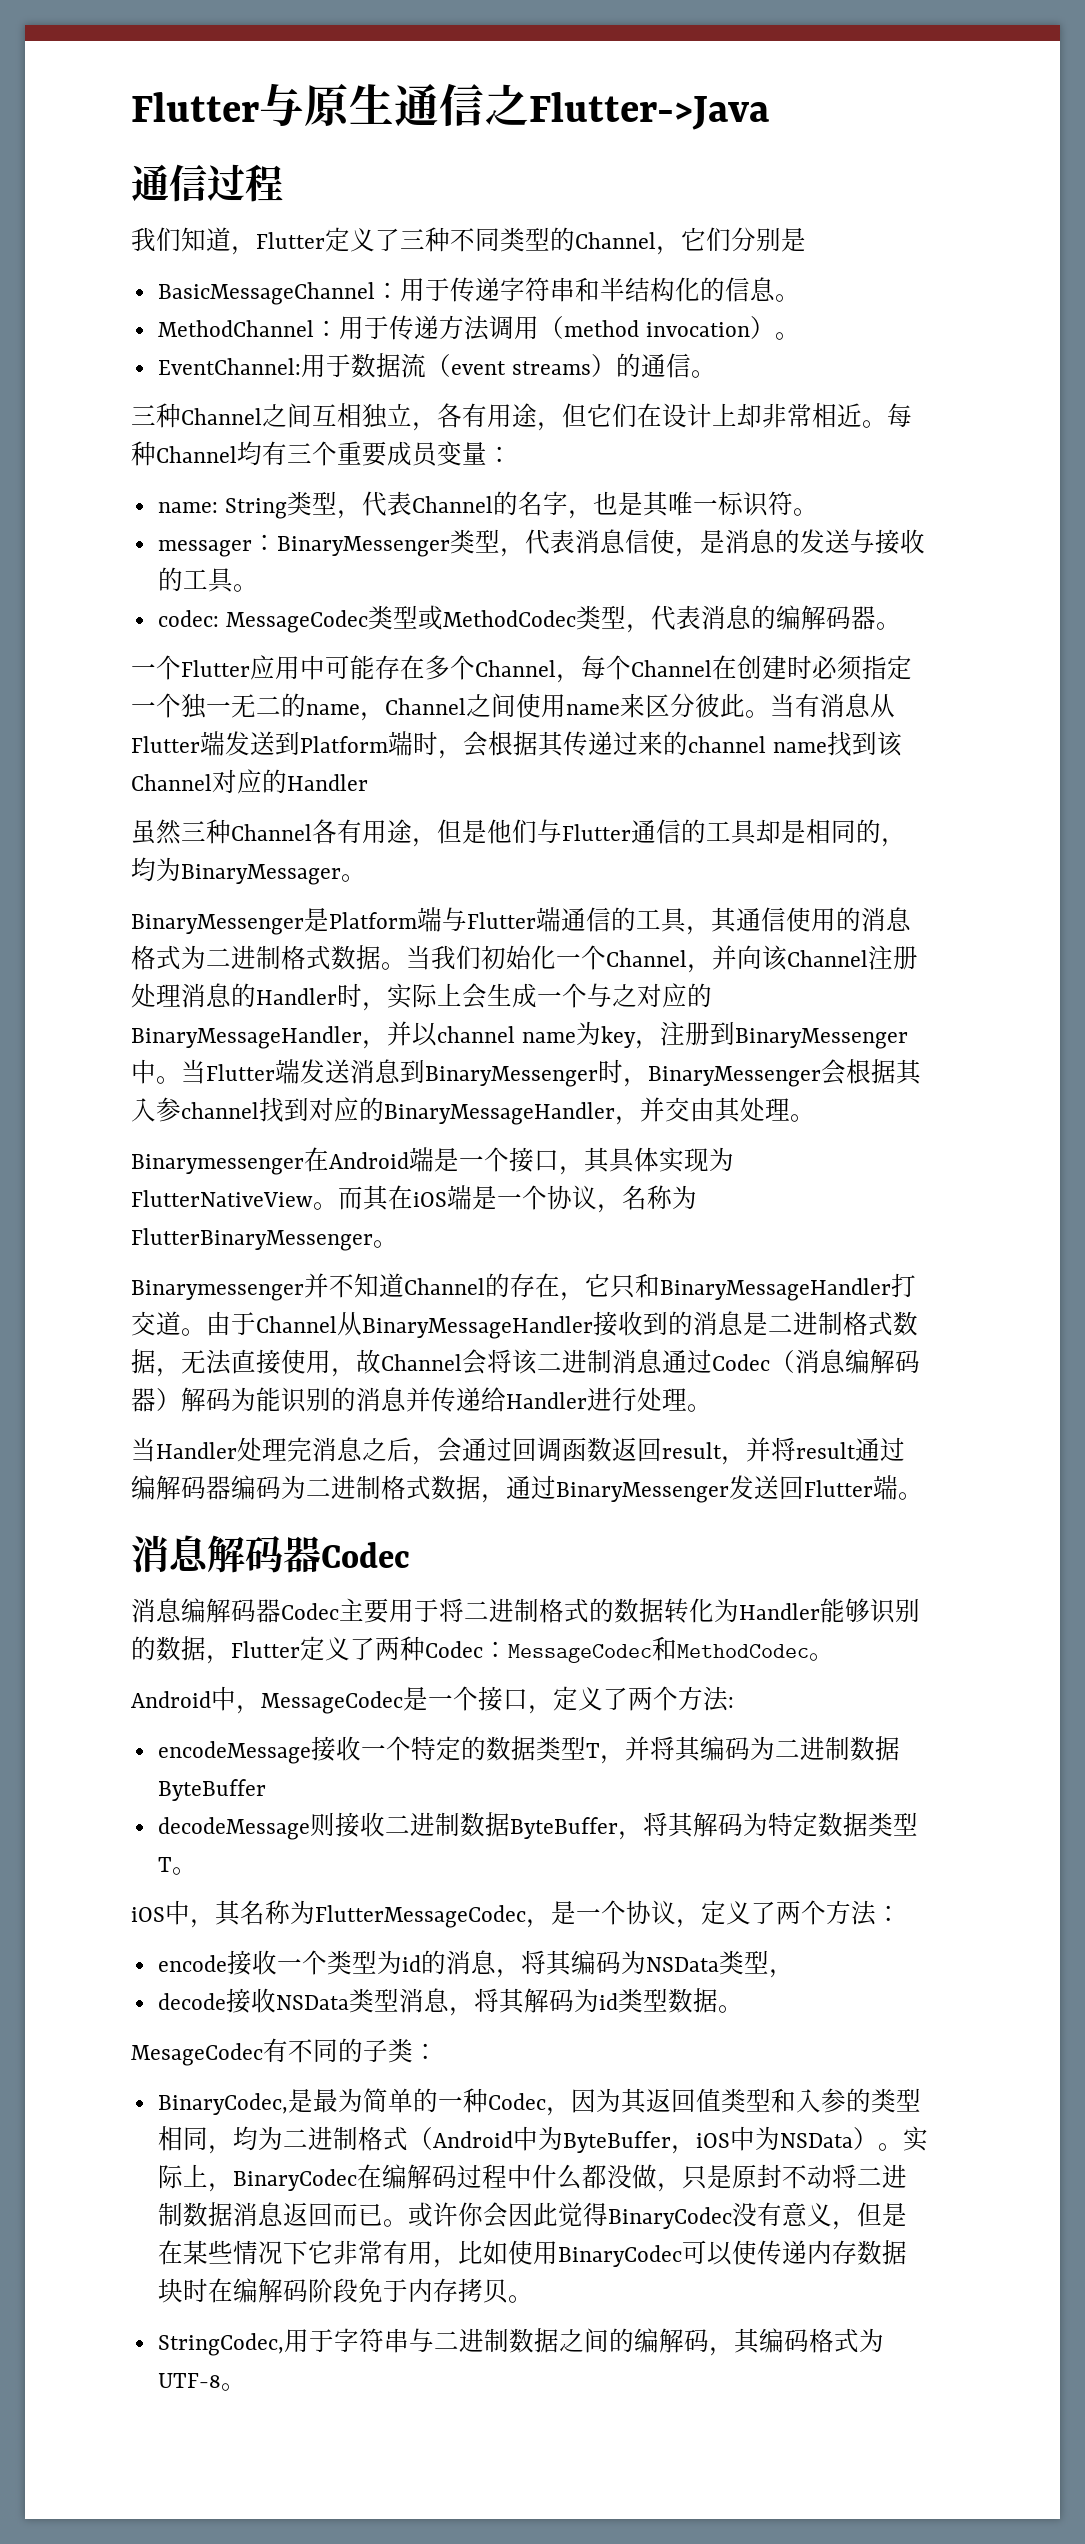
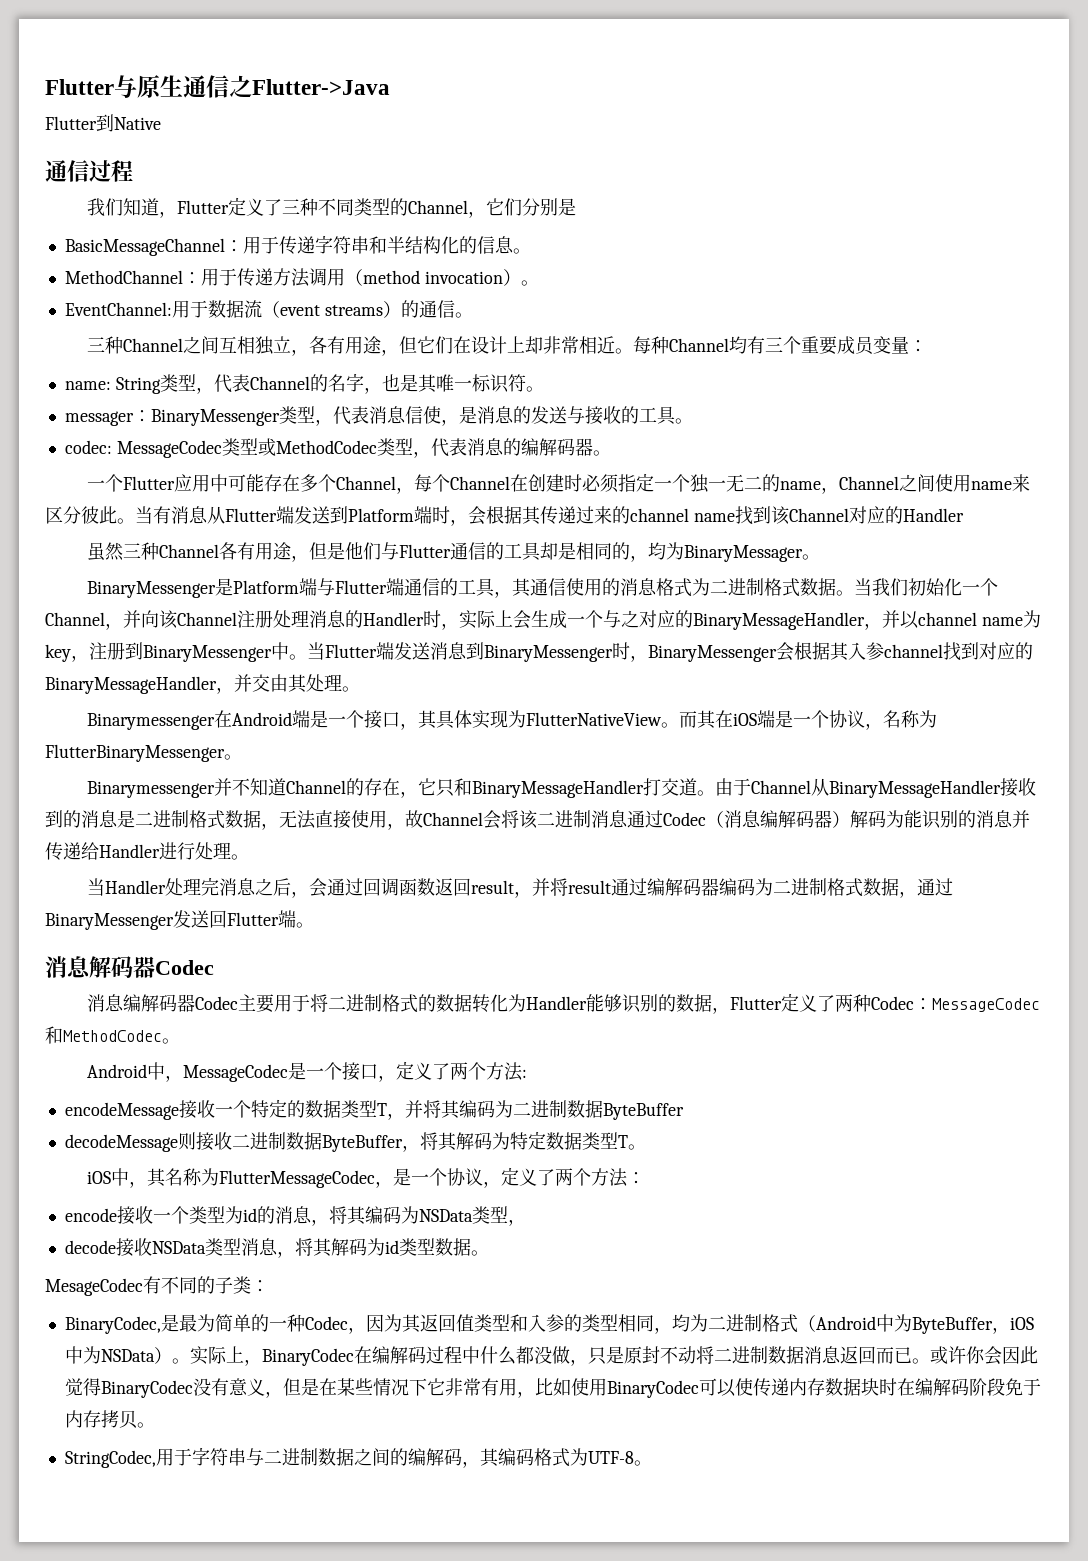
(769, 111) none -> [45,114,161,132] // Flutter到Native

